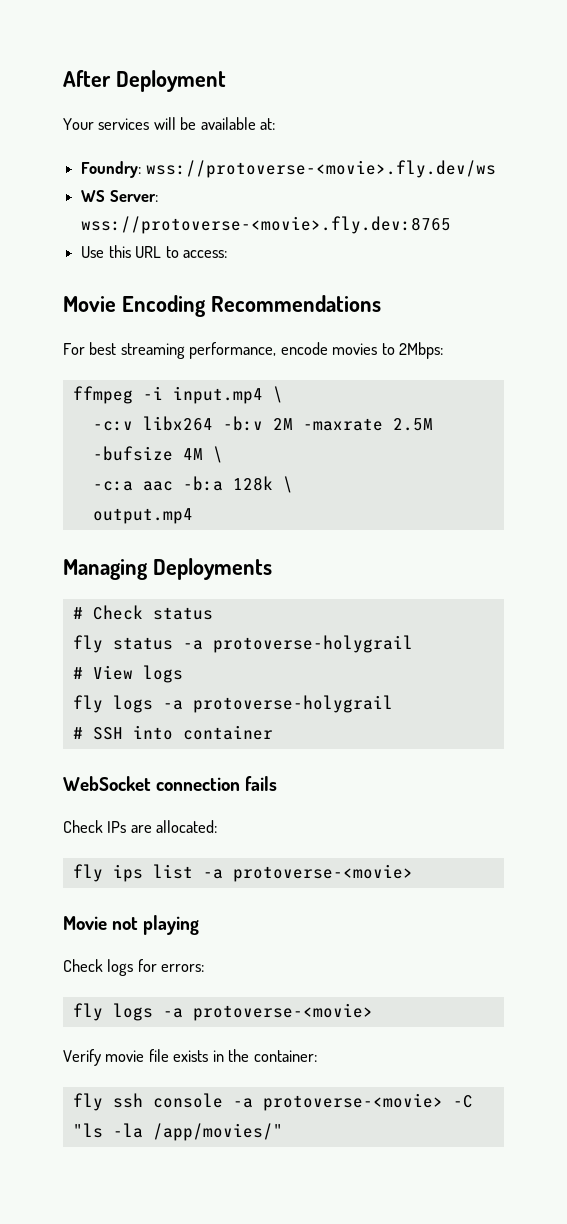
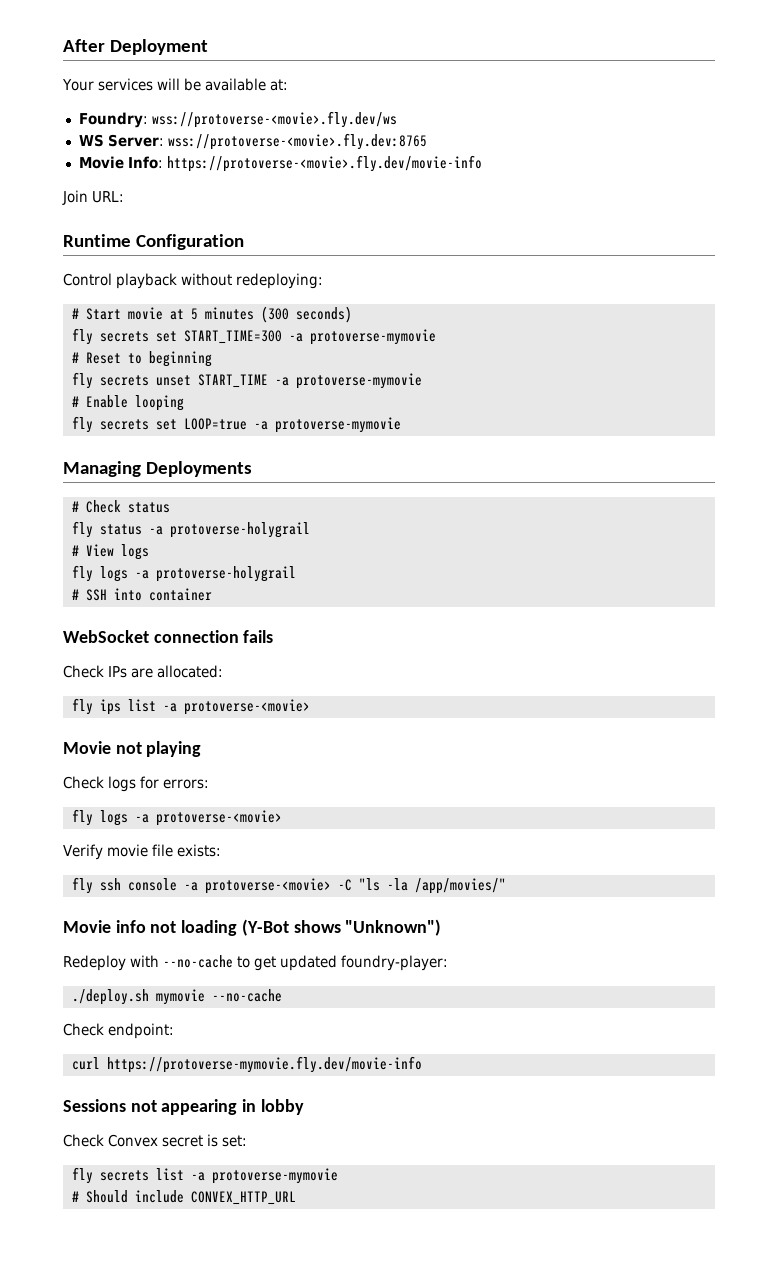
[81,245,227,258] [63,295,381,317] [63,342,444,359] [72,386,283,404] [92,416,433,431] [92,446,223,463] [92,476,293,493] [92,508,193,524] Use this URL to access: // Movie Encoding Recommendations // For best streaming performance, encode movies to 2Mbps: // ffmpeg -i input.mp4 \ // -c:v libx264 -b:v 2M -maxrate 2.5M -bufsize 4M \ // -c:a aac -b:a 128k \ // output.mp4 -> [78,155,482,172] [62,190,124,205] [63,234,245,250] [63,273,323,289] [71,306,352,323] [71,328,436,345] [71,351,212,367] [71,372,422,389] [71,395,184,411] [71,416,401,433] Movie Info: https://protoverse-<movie>.fly.dev/movie-info // Join URL: // Runtime Configuration // Control playback without redeploying: // # Start movie at 5 minutes (300 seconds) // fly secrets set START_TIME=300 -a protoverse-mymovie // # Reset to beginning // fly secrets unset START_TIME -a protoverse-mymovie // # Enable looping // fly secrets set LOOP=true -a protoverse-mymovie
[173,1049,317,1062] exists in the container: -> [176,844,221,857] exists:
(283, 1132) none -> [63,919,442,936] [63,955,448,971] [71,989,282,1005] [63,1023,174,1039] [71,1056,422,1073] [63,1099,304,1115] [63,1134,247,1147] [71,1167,338,1184] [71,1190,296,1205] // Movie info not loading (Y-Bot shows "Unknown") // Redeploy with --no-cache to get updated foundry-player: // ./deploy.sh mymovie --no-cache // Check endpoint: // curl https://protoverse-mymovie.fly.dev/movie-info // Sessions not appearing in lobby // Check Convex secret is set: // fly secrets list -a protoverse-mymovie // # Should include CONVEX_HTTP_URL

